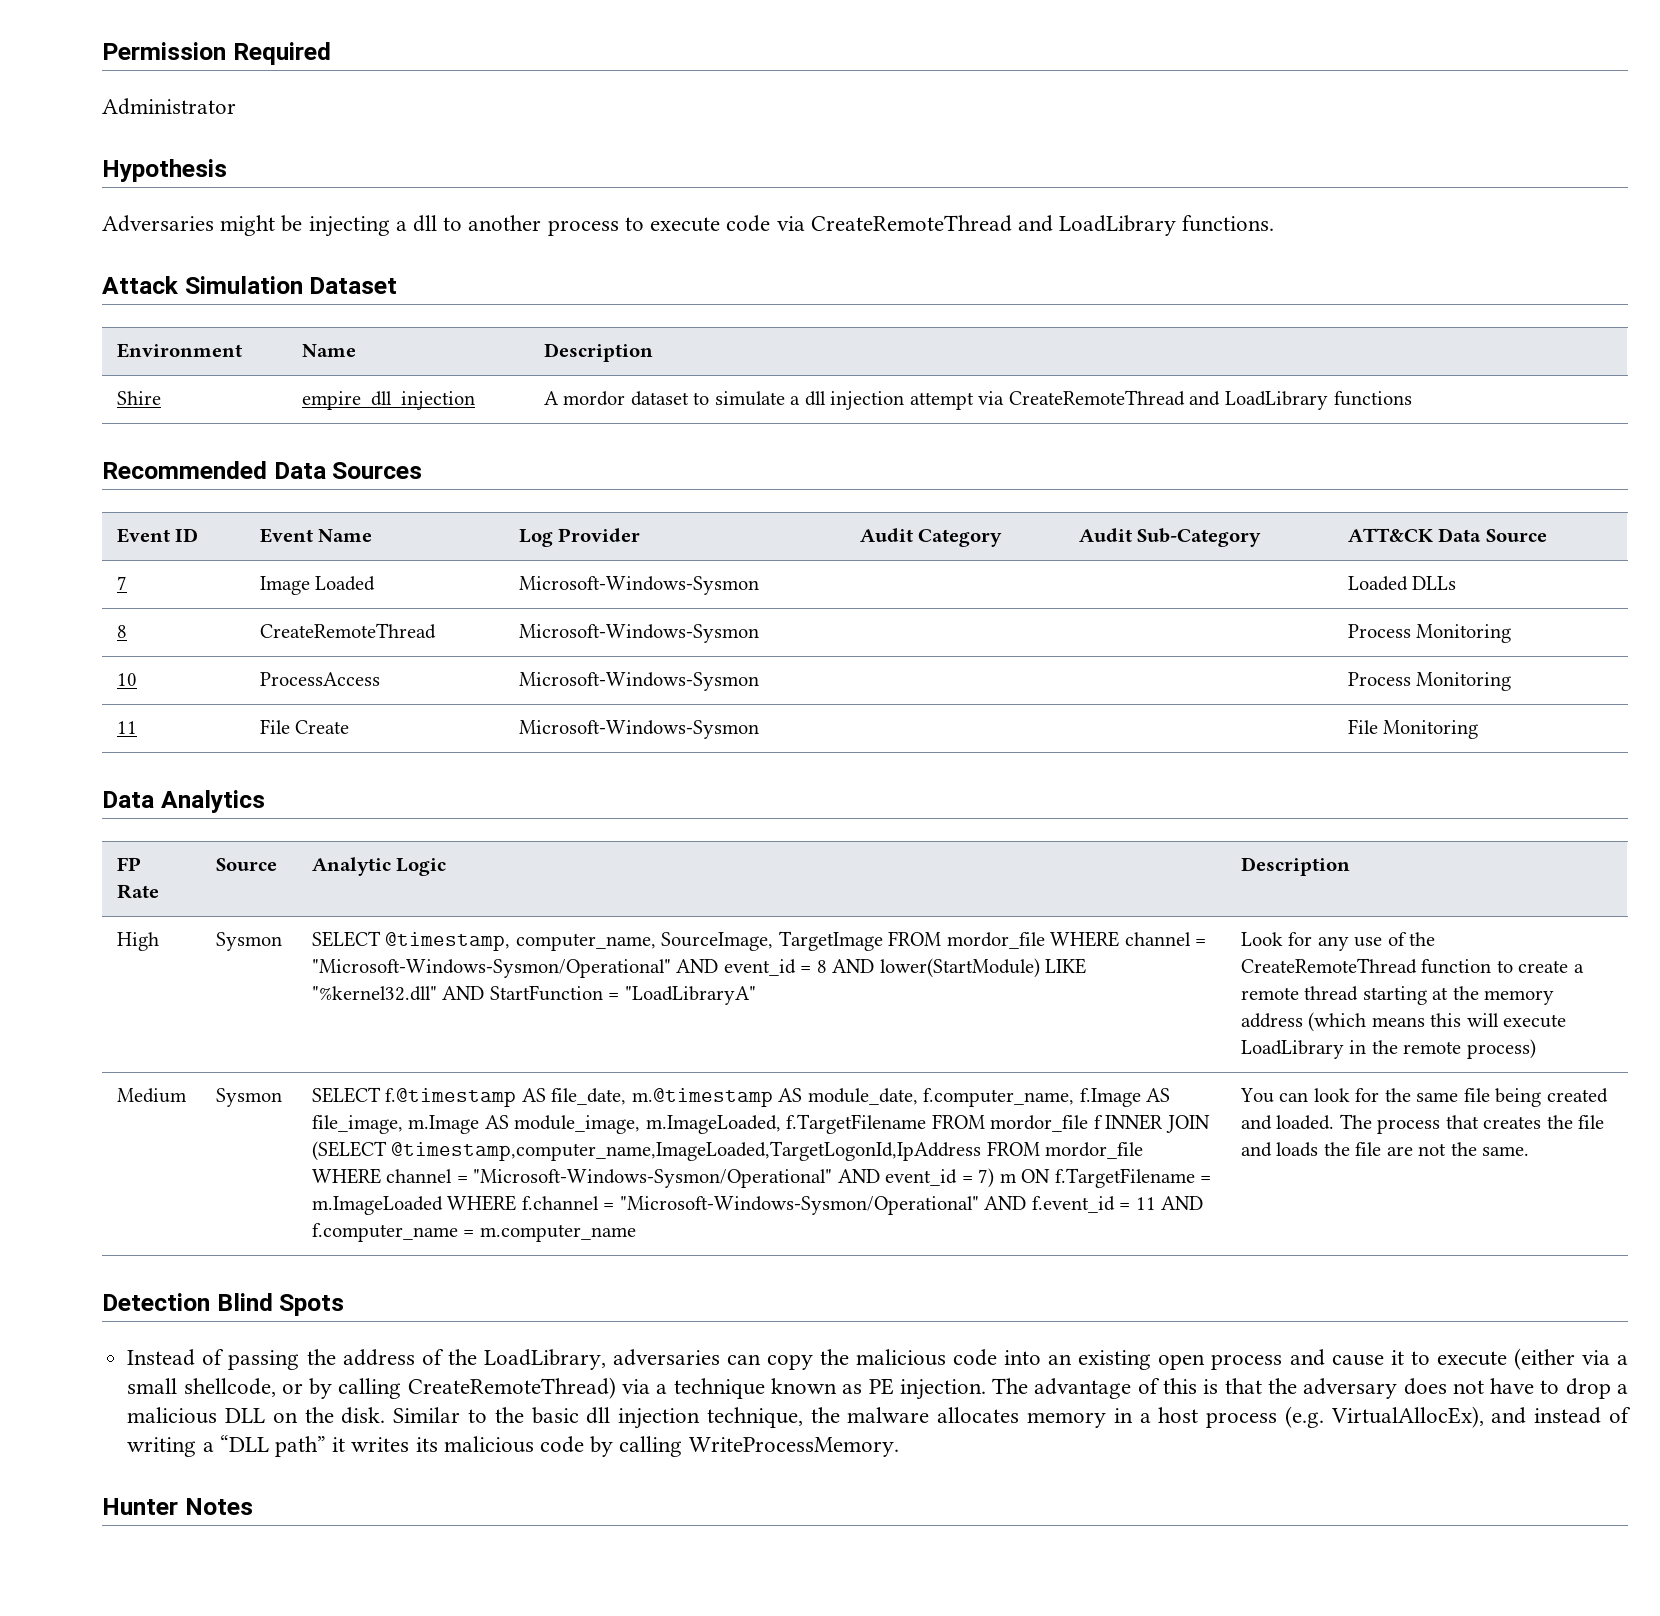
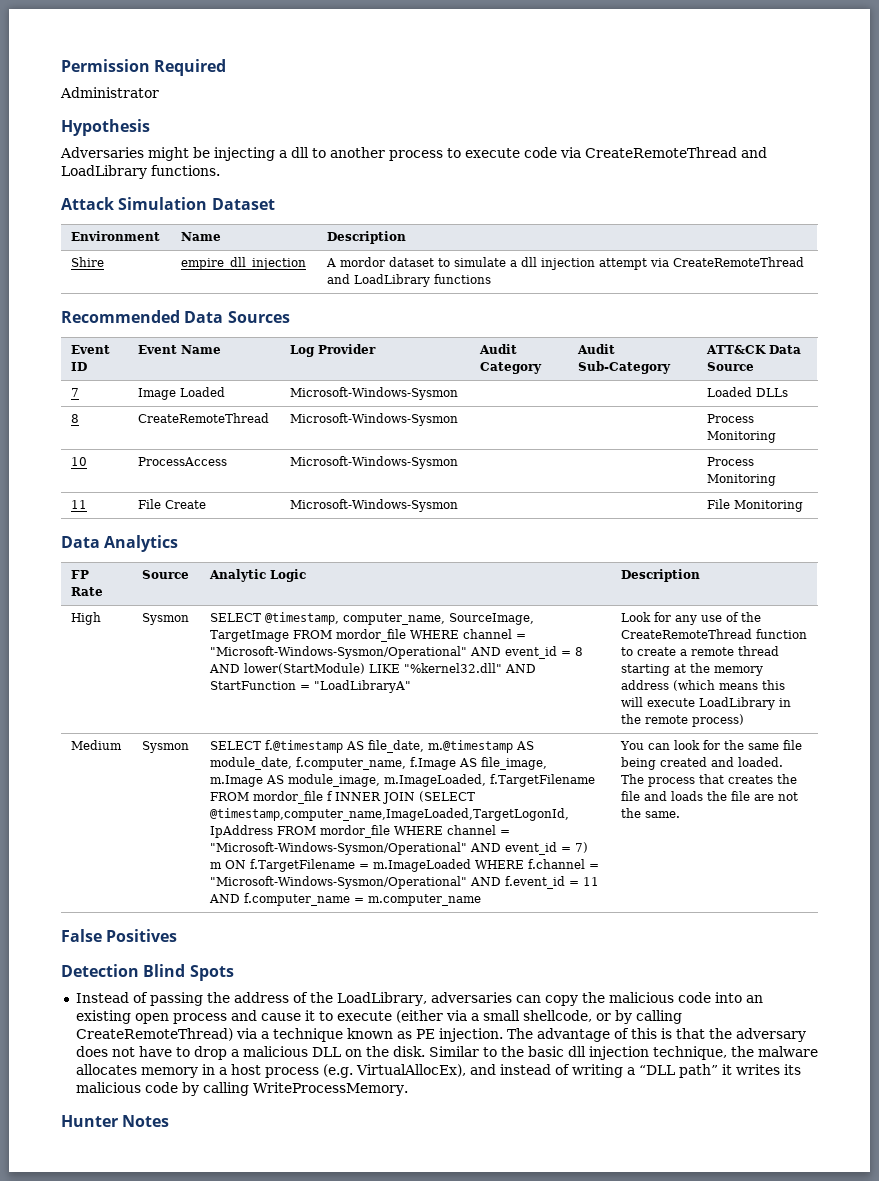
(1530, 1151) none -> [61,929,178,942] // False Positives

